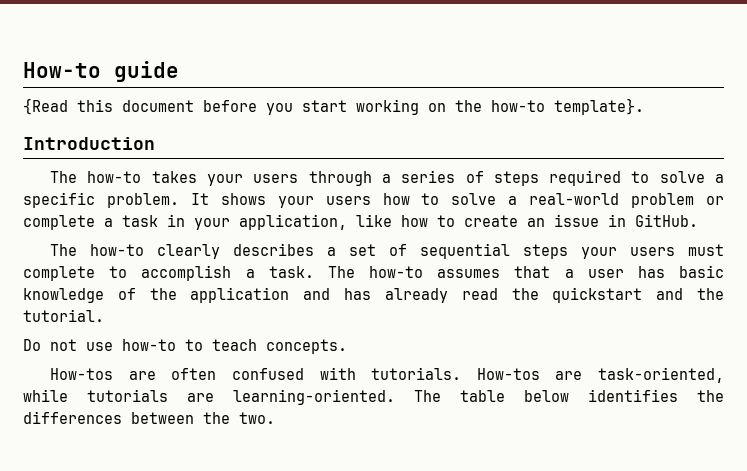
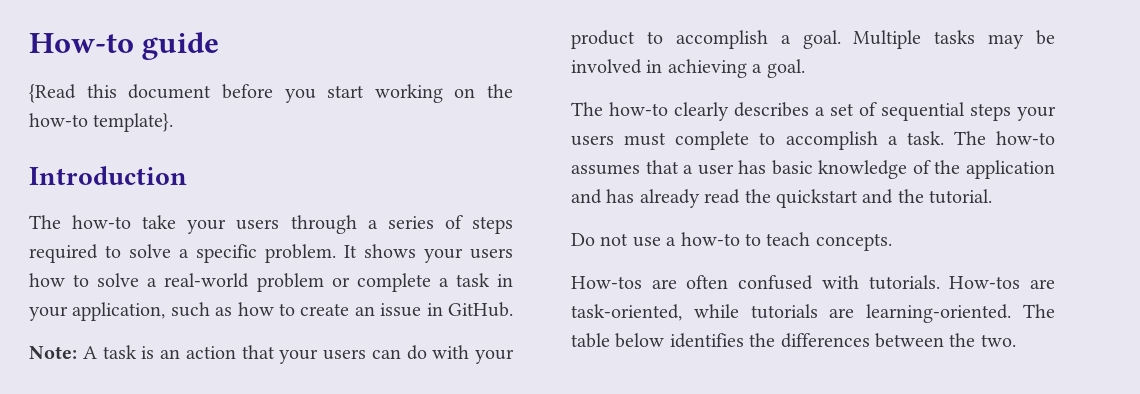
[151,171,197,183] takes -> [142,215,177,229] take
[356,214,392,227] like -> [170,302,233,317] such as
(698, 220) none -> [29,345,514,364] [571,30,1055,49] [571,59,805,78] // Note: A task is an action that your users can do with your product to accomplish a goal. Multiple tasks may be involved in achieving a goal.
(113, 346) none -> [666,237,677,246] a

